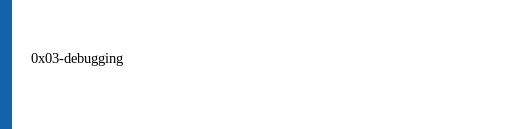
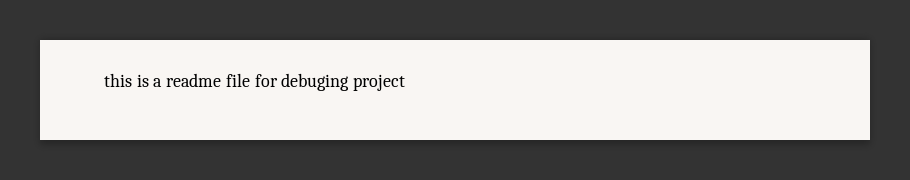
[31,53,123,66] 0x03-debugging -> [104,73,406,91] this is a readme file for debuging project

